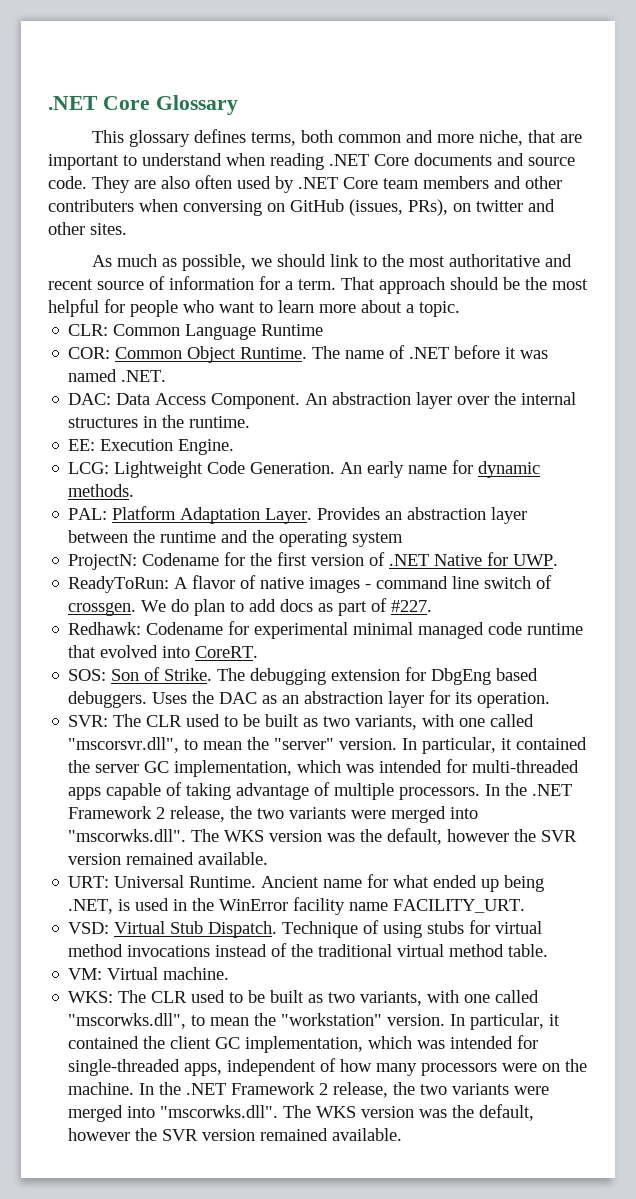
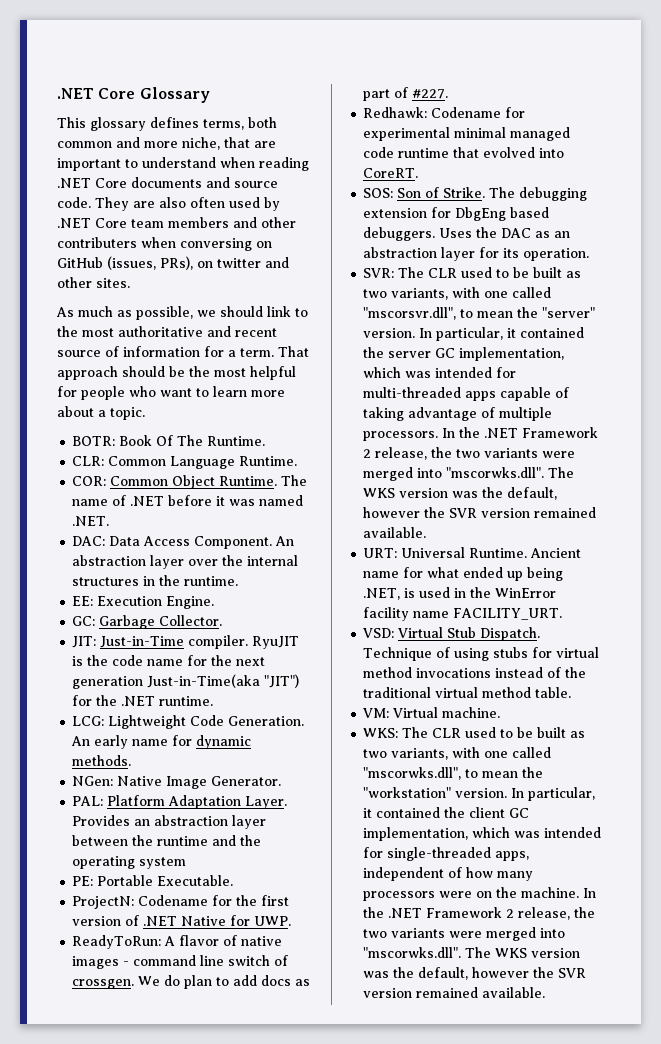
(460, 309) none -> [72,435,266,446] // BOTR: Book Of The Runtime.
[261,324,324,336] Runtime -> [239,456,298,466] Runtime.
(235, 447) none -> [72,615,223,629] [72,635,300,649] [72,655,266,666] [72,674,300,689] [72,695,214,706] // GC: Garbage Collector. // JIT: Just-in-Time compiler. RyuJIT is the code name for the next generation Just-in-Time(aka "JIT") for the .NET runtime.
(135, 490) none -> [72,776,282,789] // NGen: Native Image Generator.
(404, 539) none -> [72,875,234,886] // PE: Portable Executable.

